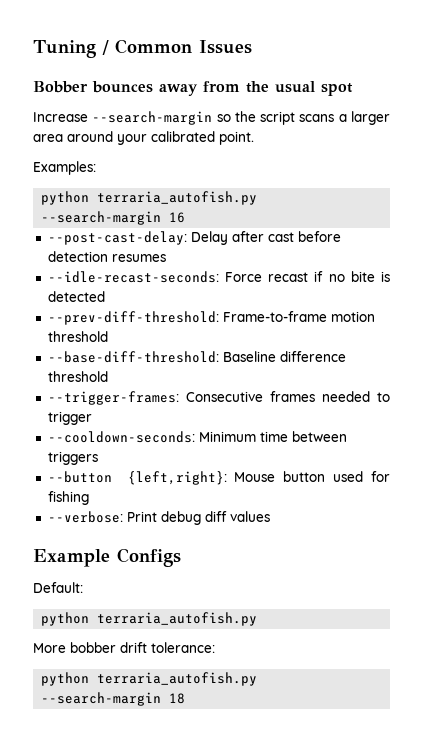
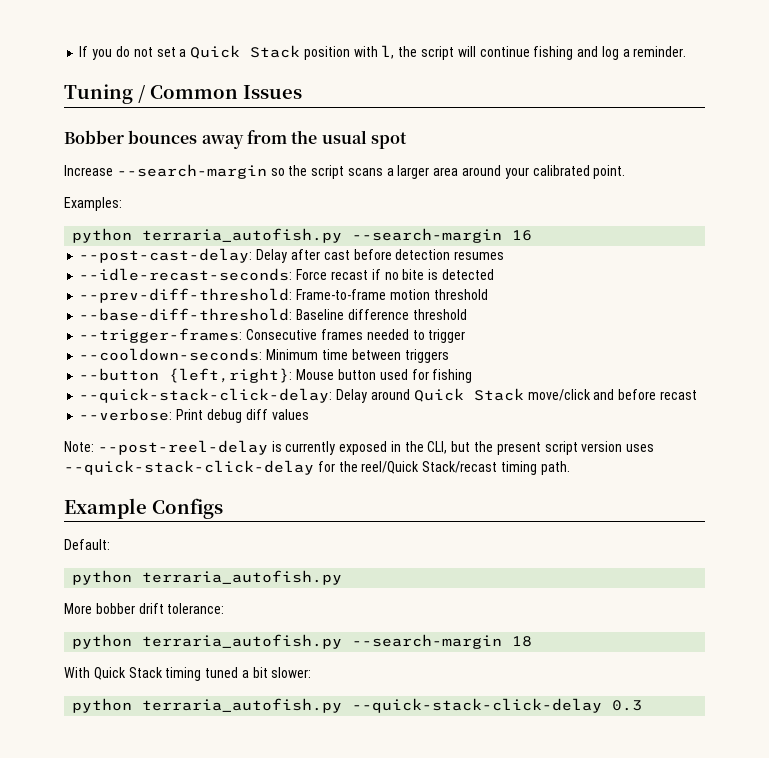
(33, 49) none -> [79,45,687,60] If you do not set a Quick Stack position with l, the script will continue fishing and log a reminder. //
(89, 498) none -> [79,388,697,403] // --quick-stack-click-delay: Delay around Quick Stack move/click and before recast
(270, 516) none -> [64,440,655,455] [64,460,570,475] // Note: --post-reel-delay is currently exposed in the CLI, but the present script version uses --quick-stack-click-delay for the reel/Quick Stack/recast timing path.
(186, 698) none -> [64,667,312,681] [72,698,643,713] // With Quick Stack timing tuned a bit slower: // python terraria_autofish.py --quick-stack-click-delay 0.3

